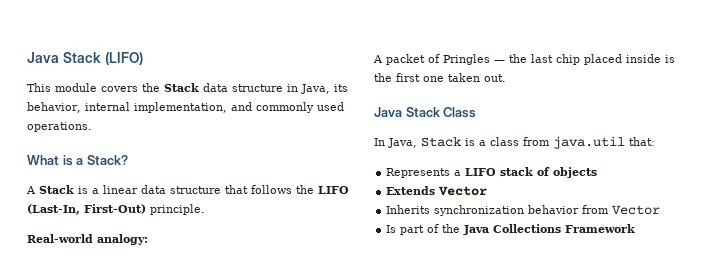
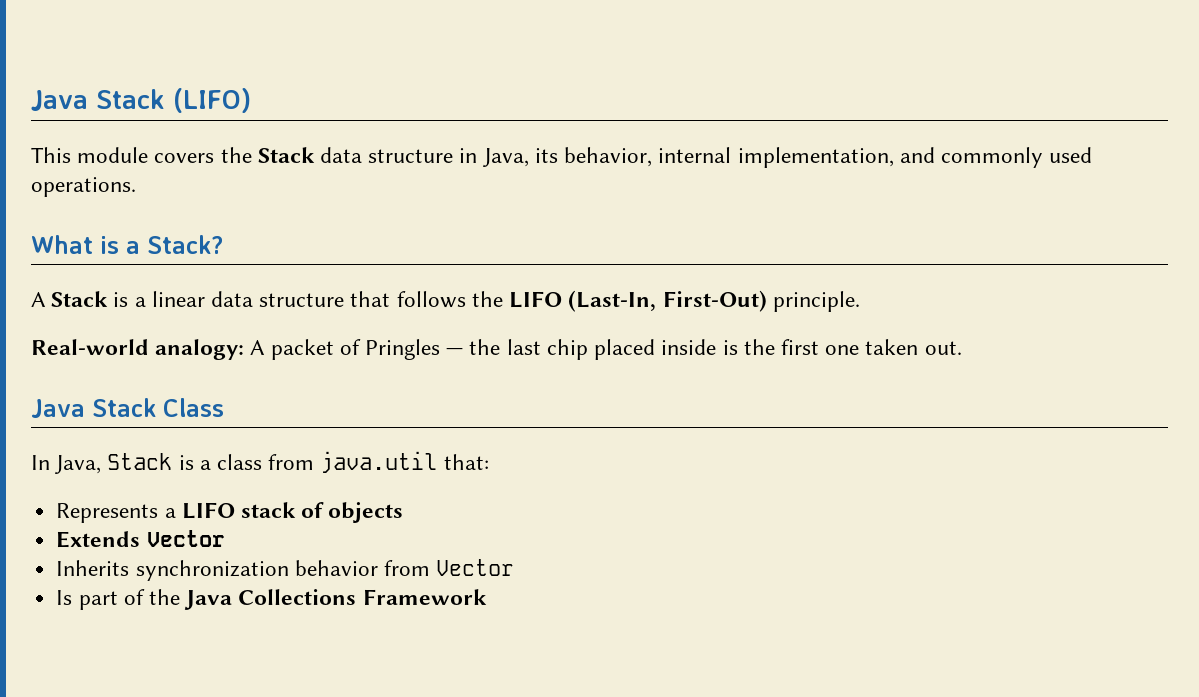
(148, 239) // -> (245, 349) none

